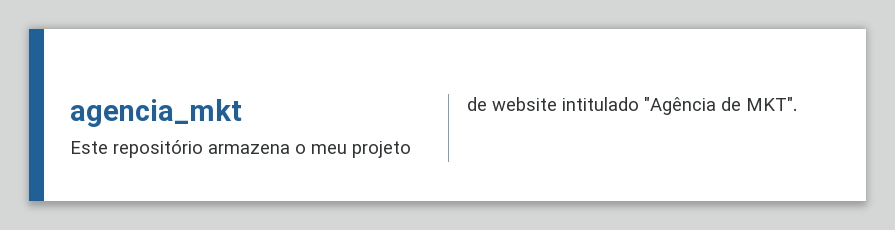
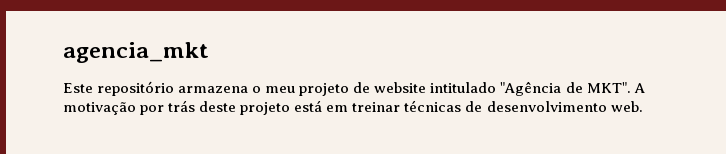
(797, 104) none -> [633,83,645,93] [63,100,643,115] A motivação por trás deste projeto está em treinar técnicas de desenvolvimento web.

